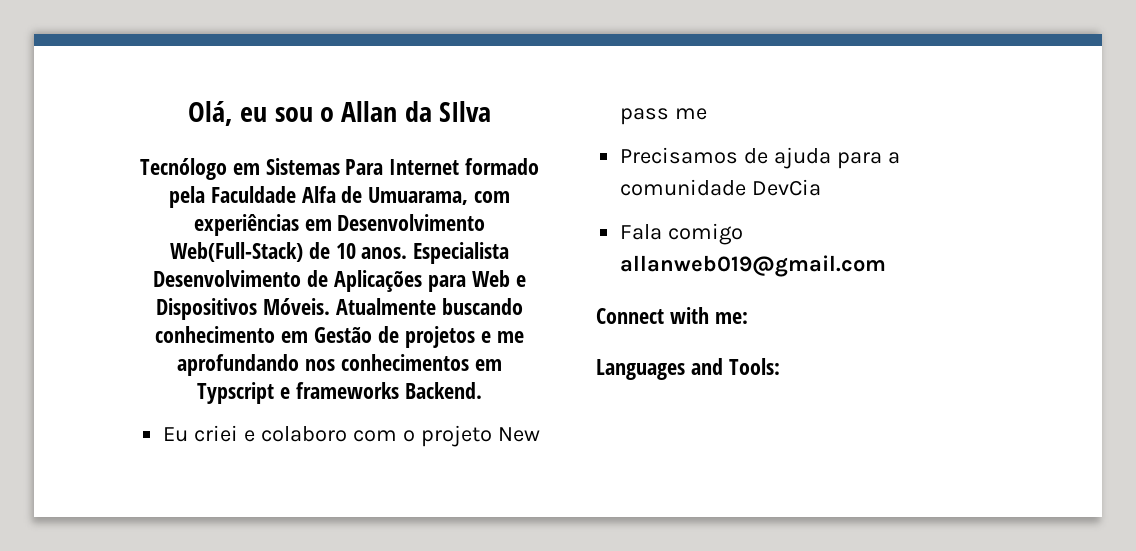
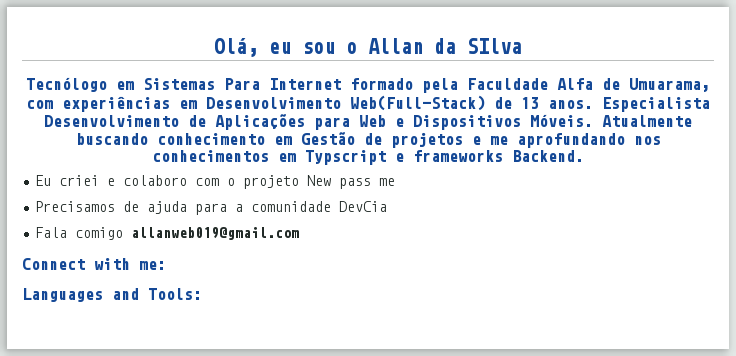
[335,243,356,259] 10 -> [521,97,539,109] 13

